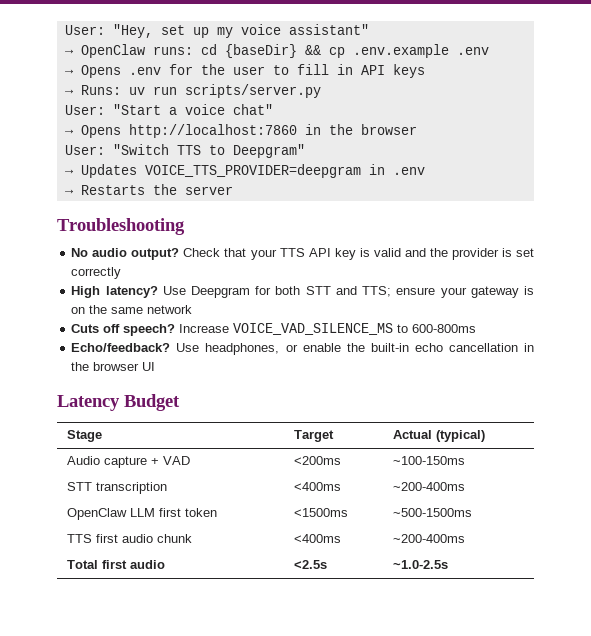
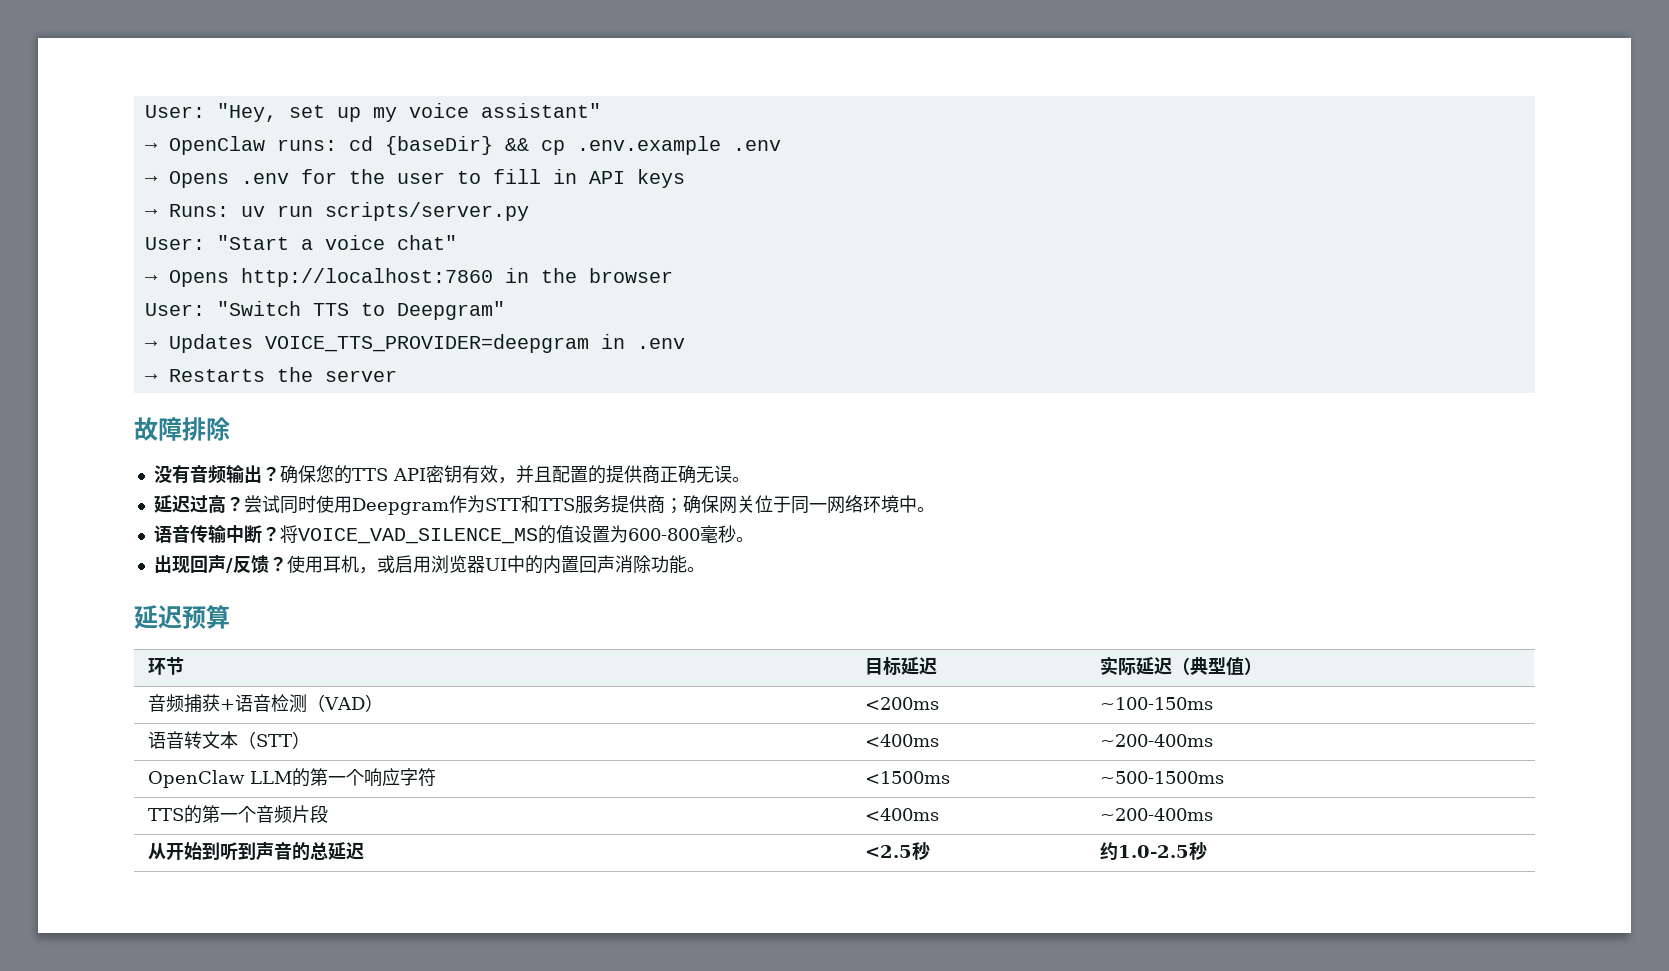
[57,218,185,235] [71,248,534,260] [71,267,122,279] [71,286,535,298] [71,305,193,314] [71,323,477,336] [71,343,534,355] [71,362,156,371] [57,394,180,411] [66,430,102,442] [293,430,334,442] [392,430,485,442] [66,456,159,468] Troubleshooting // No audio output? Check that your TTS API key is valid and the provider is set correctly // High latency? Use Deepgram for both STT and TTS; ensure your gateway is on the same network // Cuts off speech? Increase VOICE_VAD_SILENCE_MS to 600-800ms // Echo/feedback? Use headphones, or enable the built-in echo cancellation in the browser UI // Latency Budget // Stage | Target | Actual (typical) // Audio capture + -> [134,417,230,441] [153,464,750,484] [153,495,935,515] [153,524,754,544] [153,554,705,574] [134,605,230,629] [148,657,185,675] [865,657,938,675] [1100,656,1263,676] [148,694,326,713] 故障排除 // 没有音频输出？确保您的TTS API密钥有效，并且配置的提供商正确无误。 // 延迟过高？尝试同时使用Deepgram作为STT和TTS服务提供商；确保网关位于同一网络环境中。 // 语音传输中断？将VOICE_VAD_SILENCE_MS的值设置为600-800毫秒。 // 出现回声/反馈？使用耳机，或启用浏览器UI中的内置回声消除功能。 // 延迟预算 // 环节 | 目标延迟 | 实际延迟（典型值） // 音频捕获+语音检测（
(190, 460) none -> [365,694,384,712] ）
[66,482,167,494] STT transcription -> [148,731,311,749] 语音转文本（STT）
[158,508,217,517] first token -> [292,768,437,787] 的第一个响应字符
[95,534,192,543] [293,534,341,543] [392,534,465,543] [66,560,165,569] [293,560,327,569] [392,560,448,569] first audio chunk | <400ms | ~200-400ms // Total first audio | <2.5s | ~1.0-2.5s -> [184,805,329,824] [865,808,940,821] [1100,808,1214,821] [148,841,365,861] [865,842,931,860] [1100,842,1208,860] 的第一个音频片段 | <400ms | ~200-400ms // 从开始到听到声音的总延迟 | <2.5秒 | 约1.0-2.5秒

